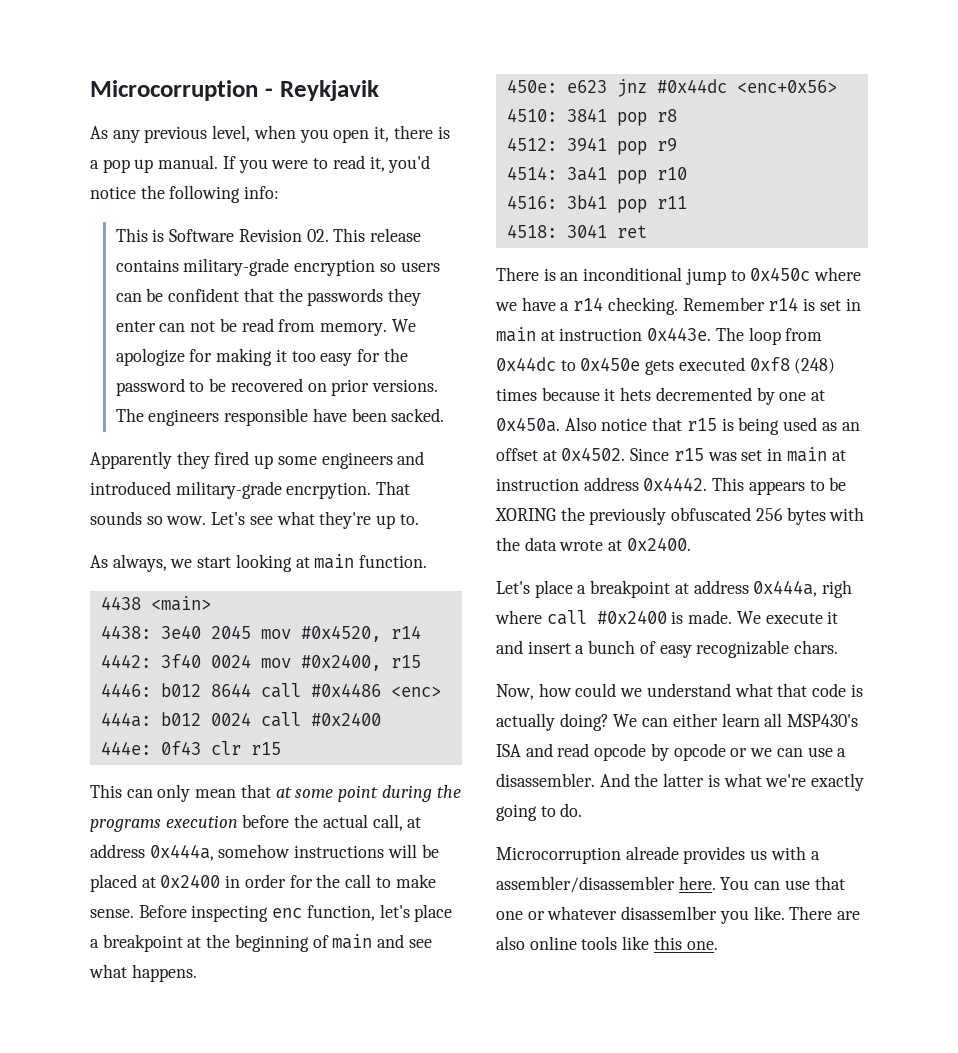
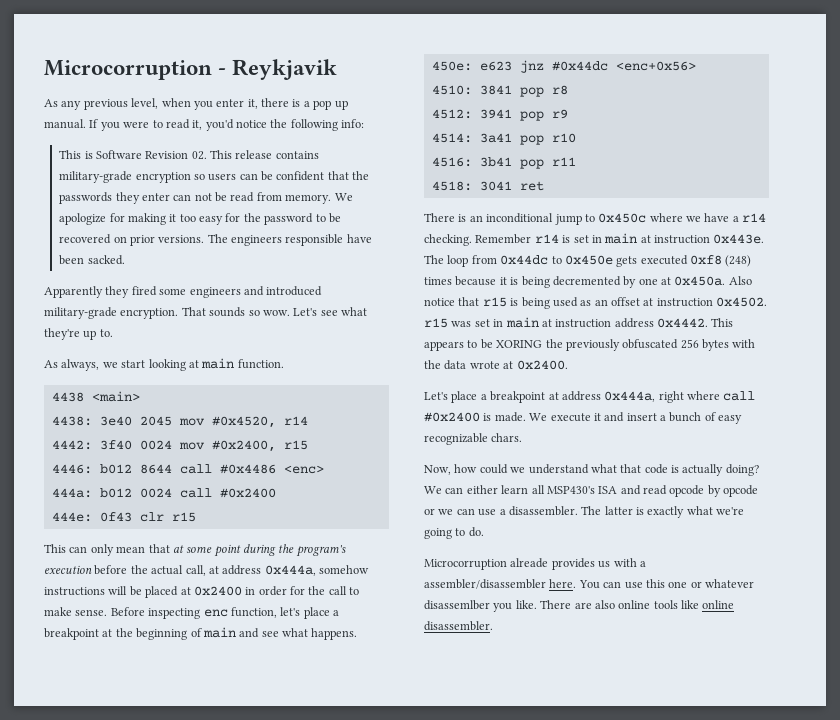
[333,129,370,143] open -> [216,99,245,107] enter
[254,455,274,469] up -> (157, 291) none
[286,482,372,499] encrpytion. -> [120,308,179,319] encryption.
[90,819,161,832] programs -> [295,545,346,557] program's
[620,387,652,401] hets -> [510,276,550,288] is being
[561,447,670,461] 0x4502. Since -> [656,297,768,307] instruction 0x4502.
[822,580,853,598] righ -> [658,391,684,403] right
[599,773,659,787] And the -> [581,506,602,515] The
(720, 780) none -> [647,506,685,518] exactly
[811,773,865,791] exactly -> (745, 511) none
[814,876,845,890] that -> [645,579,665,588] this
[653,936,718,950] this one. -> [702,600,735,609] [424,621,493,631] online disassembler.

